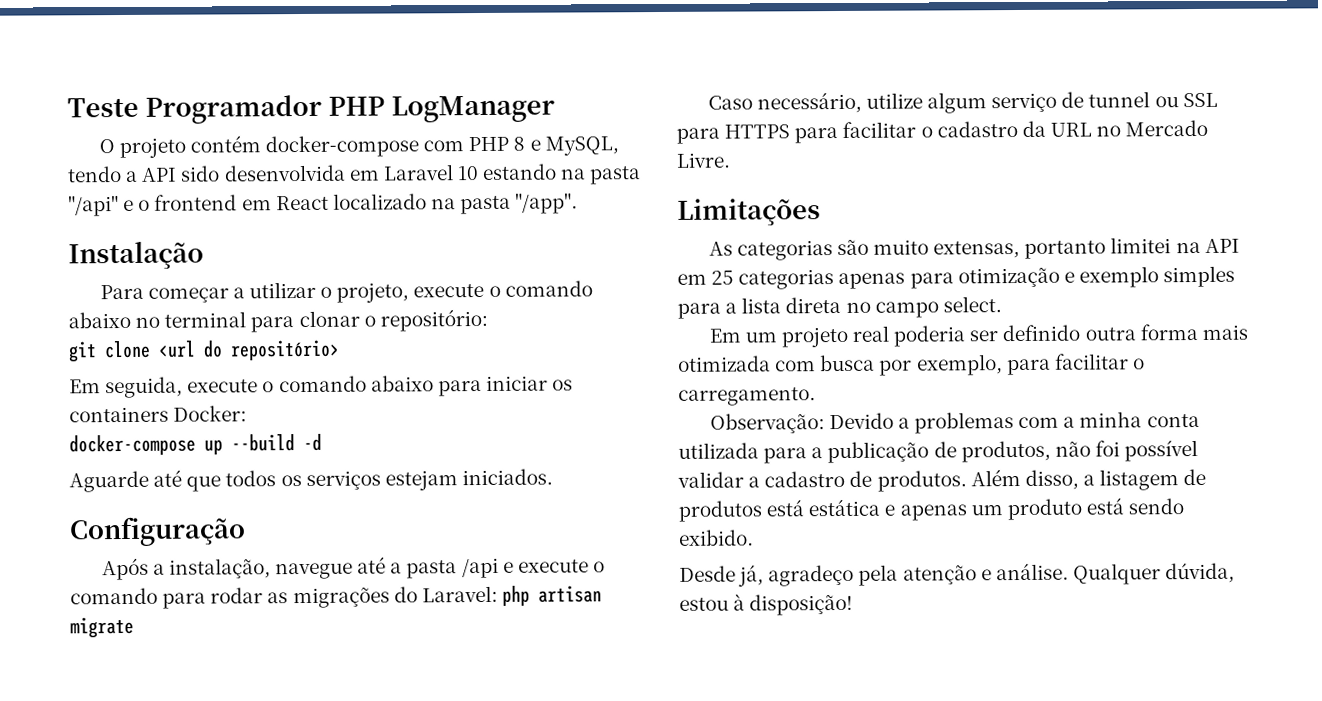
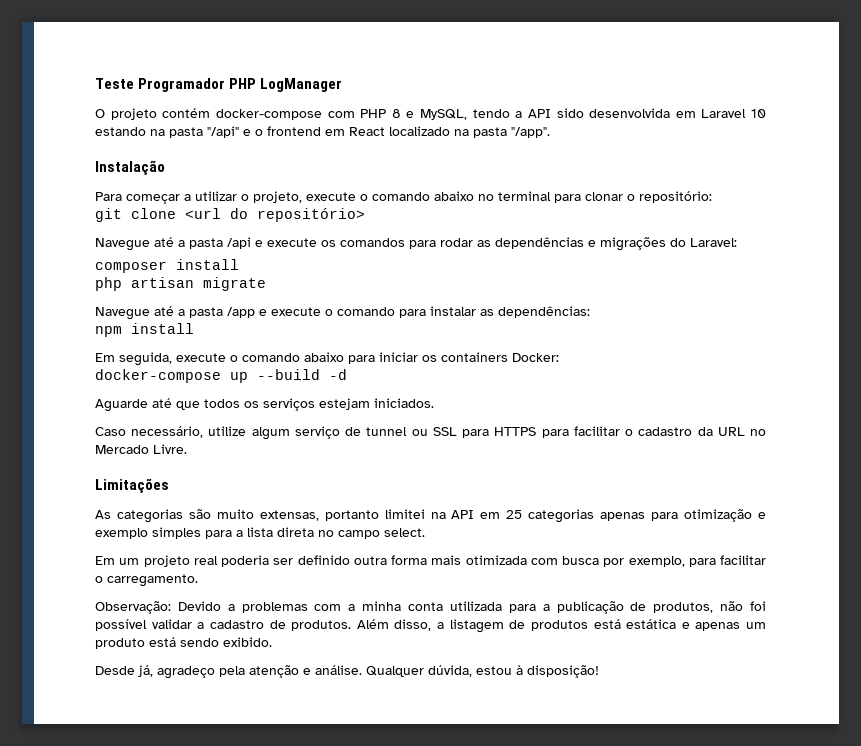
(340, 350) none -> [95,237,737,251] [95,259,239,273] [95,277,266,291] [95,306,590,320] [95,323,194,337] // Navegue até a pasta /api e execute os comandos para rodar as dependências e migrações do Laravel: // composer install // php artisan migrate // Navegue até a pasta /app e execute o comando para instalar as dependências: // npm install
[69,516,246,547] [101,556,605,581] [70,585,602,609] [70,616,134,639] // Configuração // Após a instalação, navegue até a pasta /api e execute o comando para rodar as migrações do Laravel: php artisan migrate -> (434, 403) none

